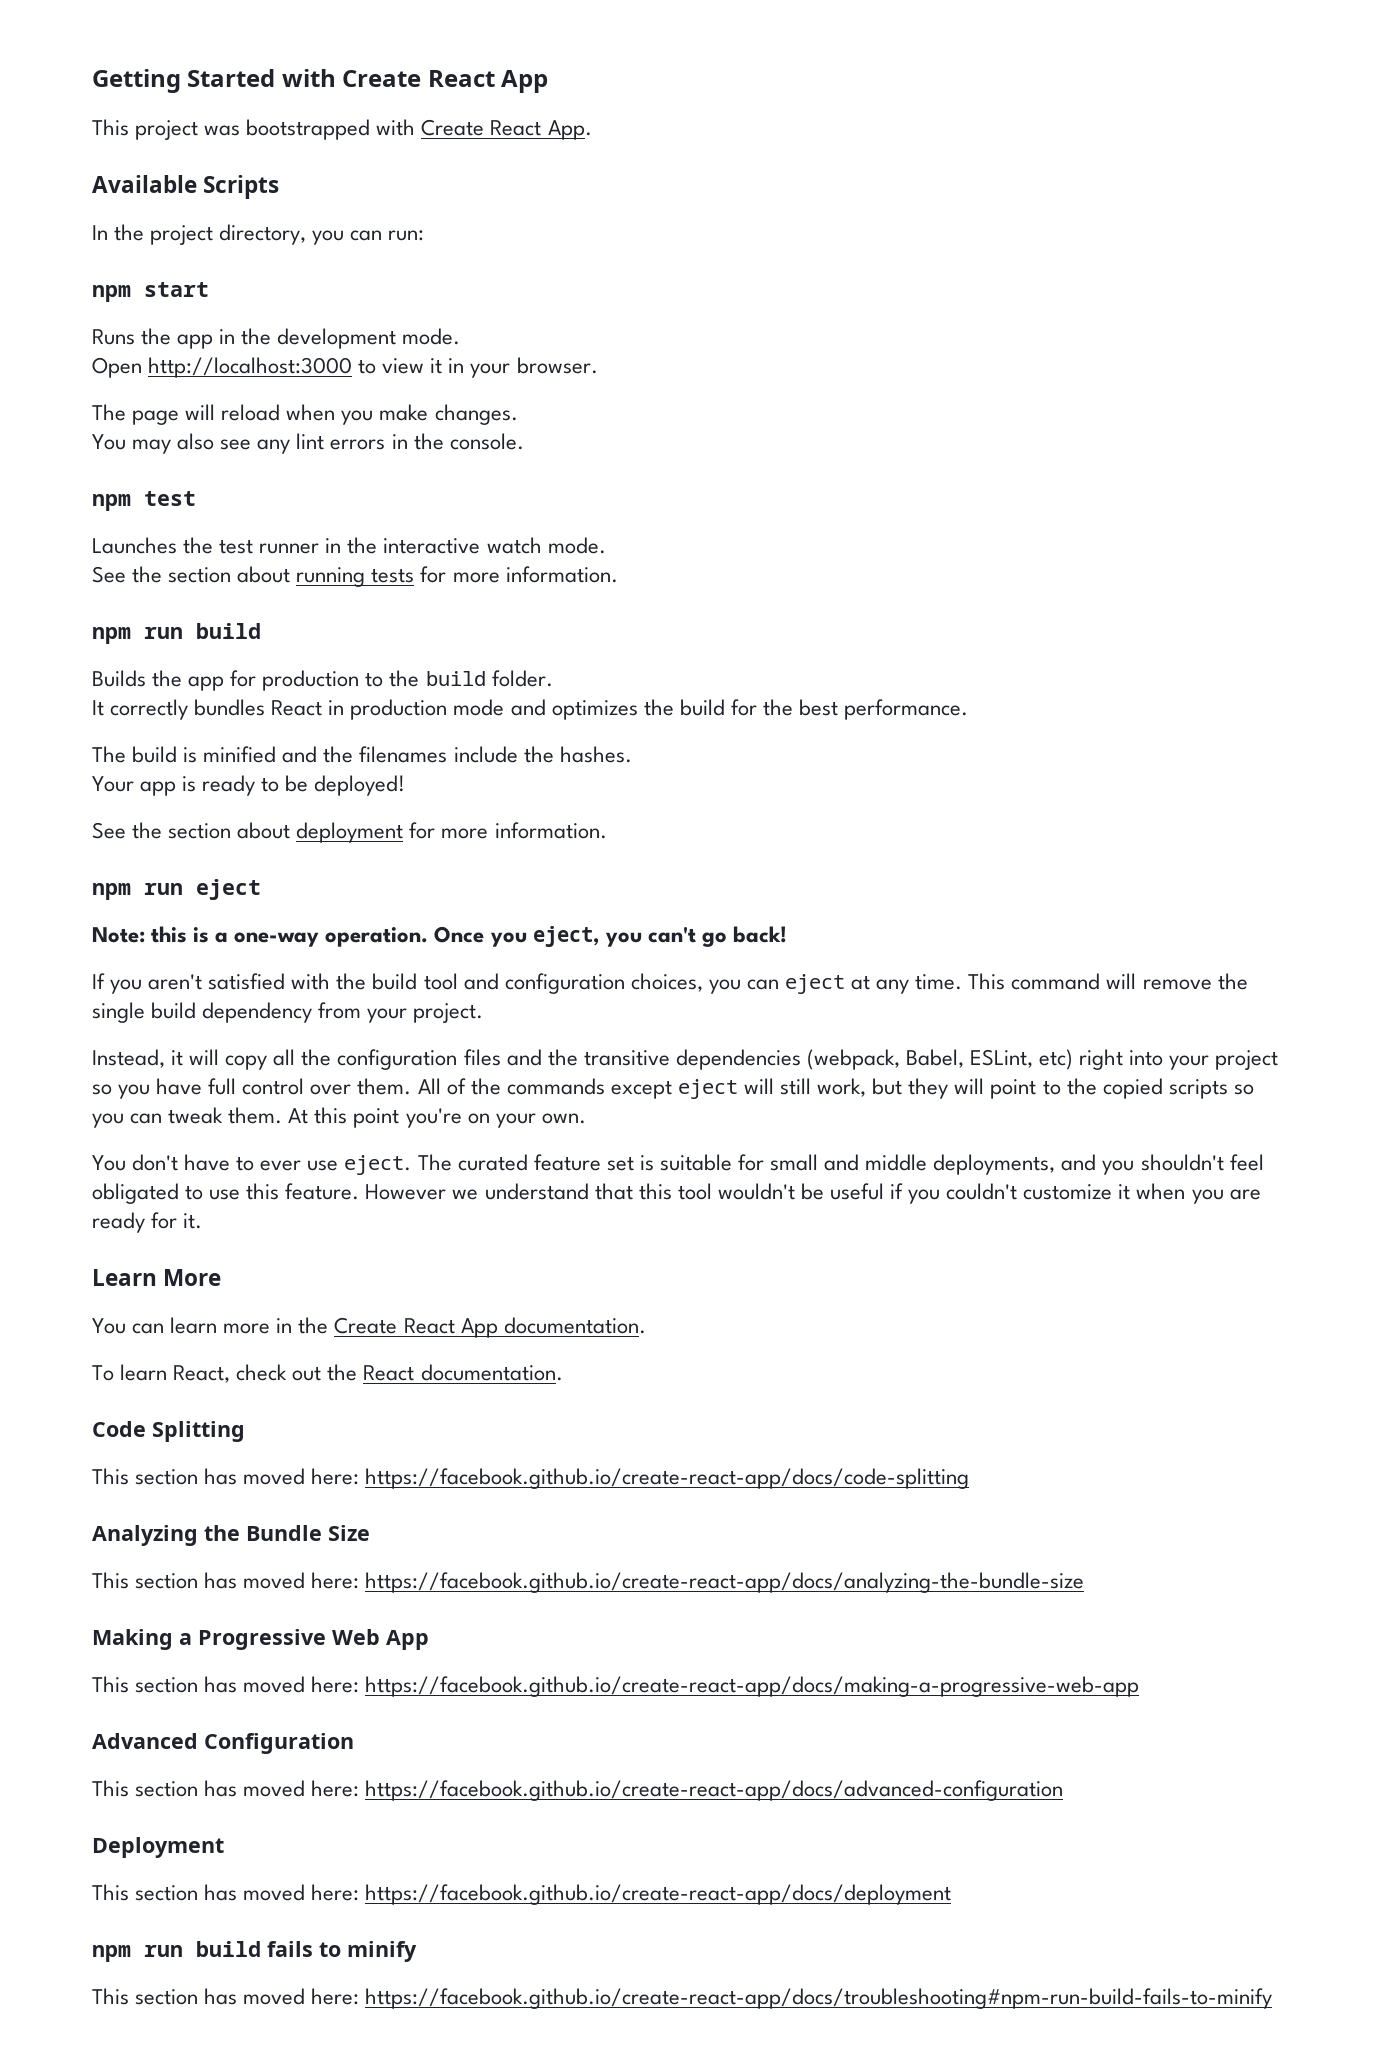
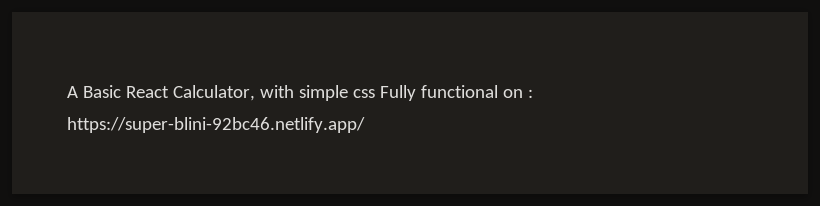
[92,69,549,93] [92,119,592,140] [92,175,280,199] [92,224,425,245] [92,282,209,302] [92,328,461,349] [92,357,598,378] [92,404,518,425] [92,433,524,454] [92,491,196,511] [92,537,606,554] [92,566,618,587] [92,623,261,644] [92,670,553,691] [92,699,969,720] [92,746,632,763] [92,775,406,796] [92,822,607,843] [92,879,261,900] [92,926,787,947] [92,973,1248,994] [92,1002,484,1023] [92,1049,1279,1070] [92,1078,1254,1099] [92,1107,586,1128] [92,1154,1264,1175] [92,1183,1261,1204] [92,1212,203,1233] [92,1269,222,1286] [92,1317,646,1338] [92,1364,563,1383] [92,1421,245,1442] [92,1468,970,1489] [92,1525,370,1546] [92,1572,1085,1593] [92,1629,429,1650] [92,1676,1140,1697] [92,1733,354,1754] [92,1780,1064,1801] [92,1837,224,1858] [92,1884,952,1905] [92,1941,417,1962] [92,1988,1273,2009] Getting Started with Create React App // This project was bootstrapped with Create React App. // Available Scripts // In the project directory, you can run: // npm start // Runs the app in the development mode. // Open http://localhost:3000 to view it in your browser. // The page will reload when you make changes. // You may also see any lint errors in the console. // npm test // Launches the test runner in the interactive watch mode. // See the section about running tests for more information. // npm run build // Builds the app for production to the build folder. // It correctly bundles React in production mode and optimizes the build for the best performance. // The build is minified and the filenames include the hashes. // Your app is ready to be deployed! // See the section about deployment for more information. // npm run eject // Note: this is a one-way operation. Once you eject, you can't go back! // If you aren't satisfied with the build tool and configuration choices, you can eject at any time. This command will remove the single build dependency from your project. // Instead, it will copy all the configuration files and the transitive dependencies (webpack, Babel, ESLint, etc) right into your project so you have full control over them. All of the commands except eject will still work, but they will point to the copied scripts so you can tweak them. At this point you're on your own. // You don't have to ever use eject. The curated feature set is suitable for small and middle deployments, and you shouldn't feel obligated to use this feature. However we understand that this tool wouldn't be useful if you couldn't customize it when you are ready for it. // Learn More // You can learn more in the Create React App documentation. // To learn React, check out the React documentation. // Code Splitting // This section has moved here: https://facebook.github.io/create-react-app/docs/code-splitting // Analyzing the Bundle Size // This section has moved here: https://facebook.github.io/create-react-app/docs/analyzing-the-bundle-size // Making a Progressive Web App // This section has moved here: https://facebook.github.io/create-react-app/docs/making-a-progressive-web-app // Advanced Configuration // This section has moved here: https://facebook.github.io/create-react-app/docs/advanced-configuration // Deployment // This section has moved here: https://facebook.github.io/create-react-app/docs/deployment // npm run build fails to minify // This section has moved here: https://facebook.github.io/create-react-app/docs/troubleshooting#npm-run-build-fails-to-minify -> [67,85,533,101] [67,117,365,133] A Basic React Calculator, with simple css Fully functional on : https://super-blini-92bc46.netlify.app/

